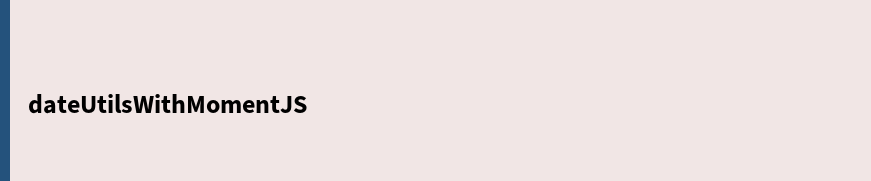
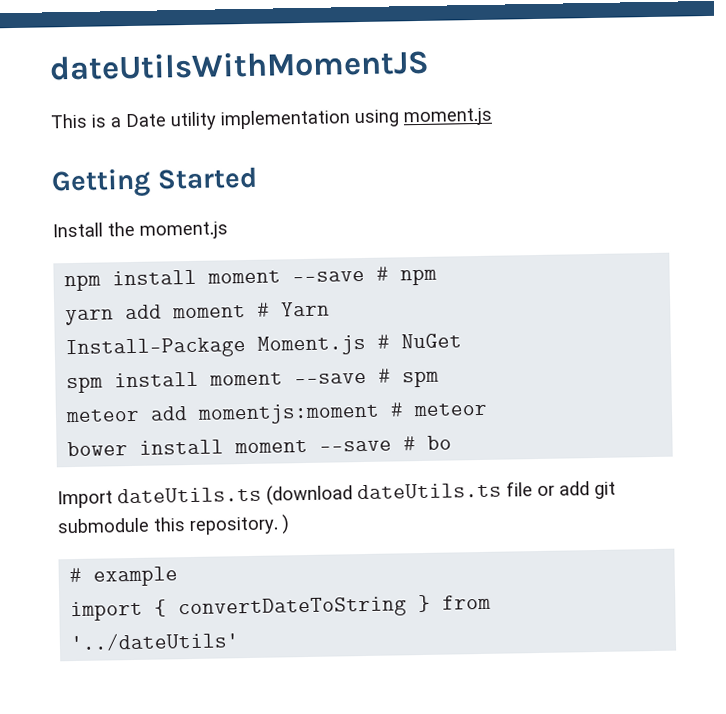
(307, 104) none -> [50,107,493,131] [51,166,258,199] [52,221,228,240] [64,266,438,292] [65,301,331,326] [65,333,463,360] [66,368,440,394] [65,402,489,425] [67,435,453,457] [57,481,616,509] [57,514,290,536] [69,566,179,587] [70,594,492,622] [70,631,241,652] // This is a Date utility implementation using moment.js // Getting Started // Install the moment.js // npm install moment --save # npm // yarn add moment # Yarn // Install-Package Moment.js # NuGet // spm install moment --save # spm // meteor add momentjs:moment # meteor // bower install moment --save # bo // Import dateUtils.ts (download dateUtils.ts file or add git submodule this repository. ) // # example // import { convertDateToString } from '../dateUtils'

